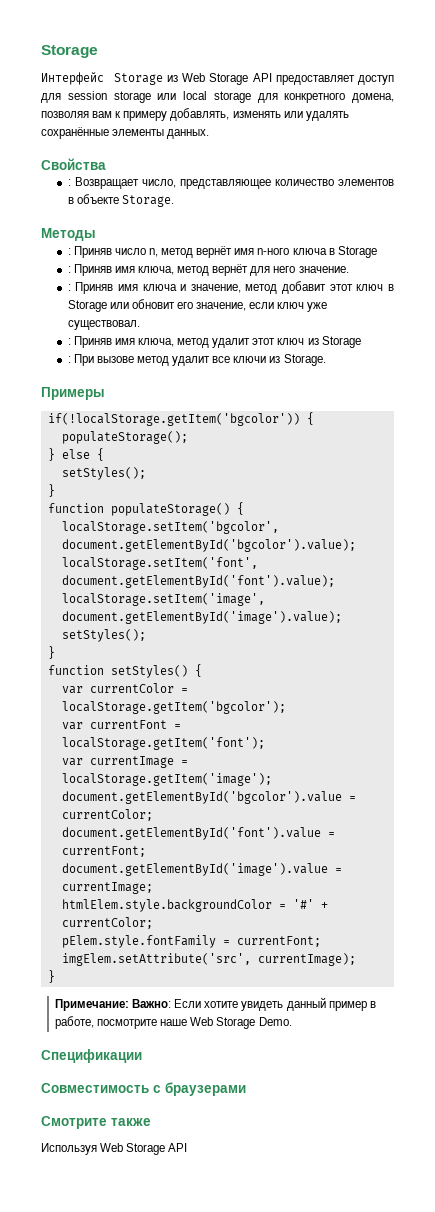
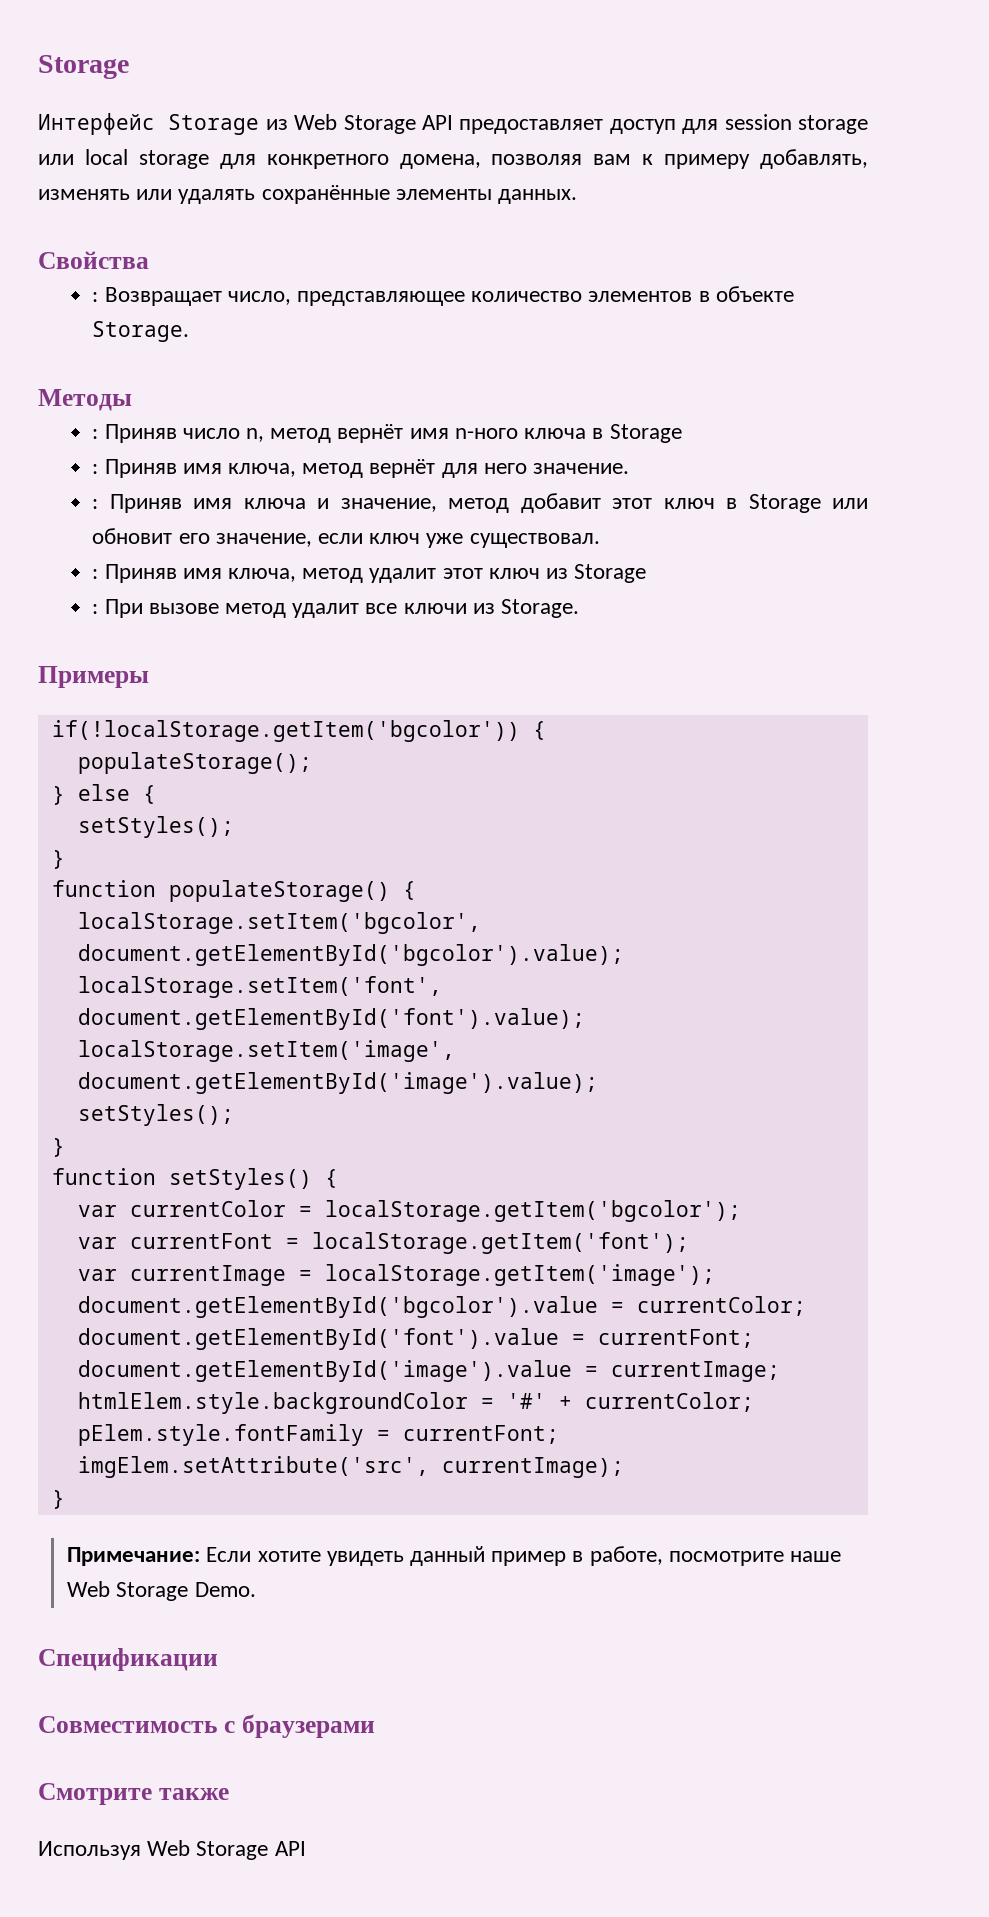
[132,999,172,1008] Важно: -> (201, 1556) none

